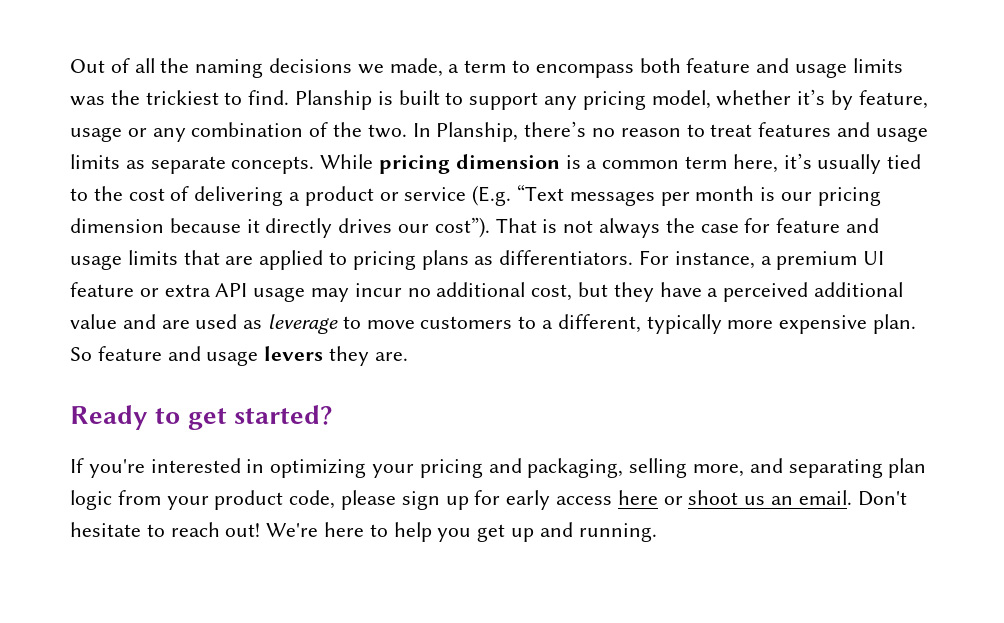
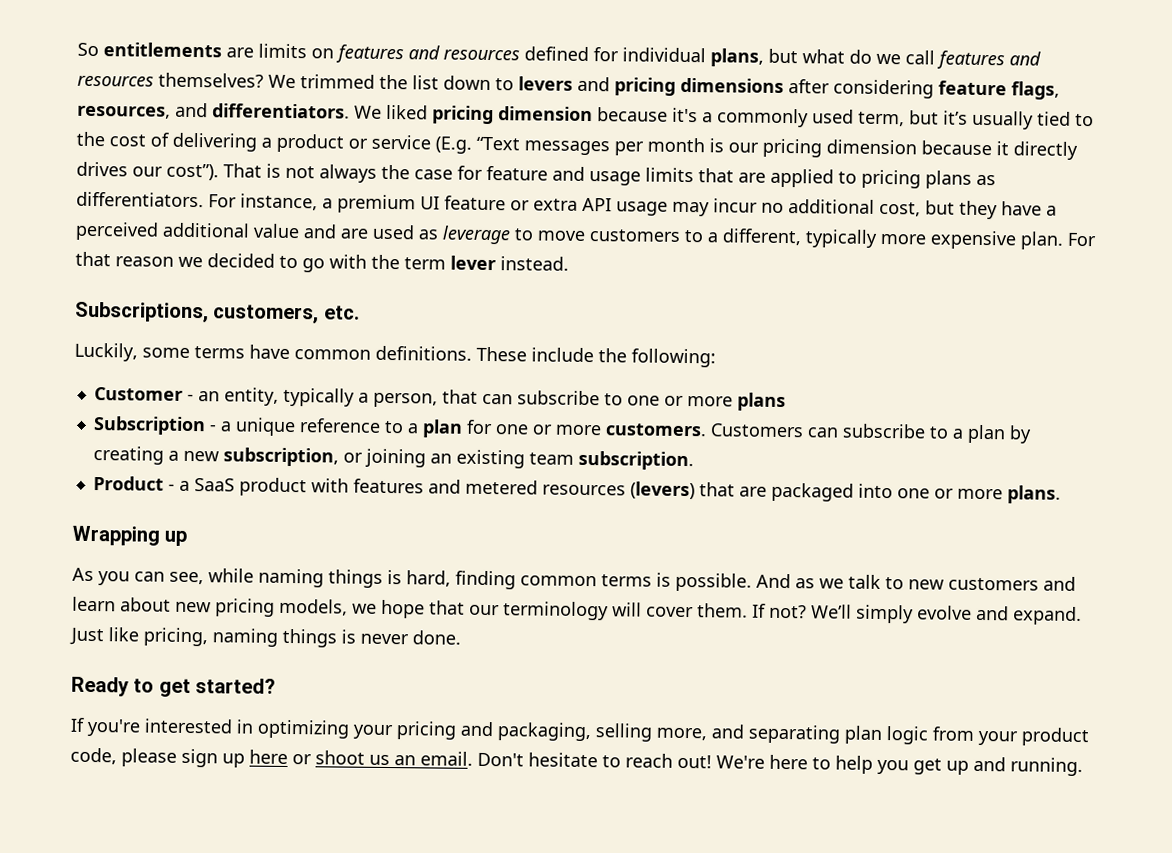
[70,58,903,78] [70,89,928,110] [70,121,928,142] [70,154,778,174] Out of all the naming decisions we made, a term to encompass both feature and usage limits was the trickiest to find. Planship is built to support any pricing model, whether it’s by feature, usage or any combination of the two. In Planship, there’s no reason to treat features and usage limits as separate concepts. While pricing dimension is a common term here, -> [77,42,1041,70] [77,72,1060,100] [77,102,939,128] So entitlements are limits on features and resources defined for individual plans, but what do we call features and resources themselves? We trimmed the list down to levers and pricing dimensions after considering feature flags, resources, and differentiators. We liked pricing dimension because it's a commonly used term, but
[70,346,408,366] So feature and usage levers they are. -> [1067,232,1096,247] [75,251,569,273] [75,301,360,324] [74,342,716,368] [93,387,786,412] [92,416,1032,444] [92,446,694,471] [92,476,1061,504] [72,525,188,546] [72,567,1076,592] [72,596,1082,626] [69,627,461,648] For that reason we decided to go with the term lever instead. // Subscriptions, customers, etc. // Luckily, some terms have common definitions. These include the following: // Customer - an entity, typically a person, that can subscribe to one or more plans // Subscription - a unique reference to a plan for one or more customers. Customers can subscribe to a plan by creating a new subscription, or joining an existing team subscription. // Product - a SaaS product with features and metered resources (levers) that are packaged into one or more plans. // Wrapping up // As you can see, while naming things is hard, finding common terms is possible. And as we talk to new customers and learn about new pricing models, we hope that our terminology will cover them. If not? We’ll simply evolve and expand. Just like pricing, naming things is never done.
[474,490,613,510] for early access -> (245, 760) none

